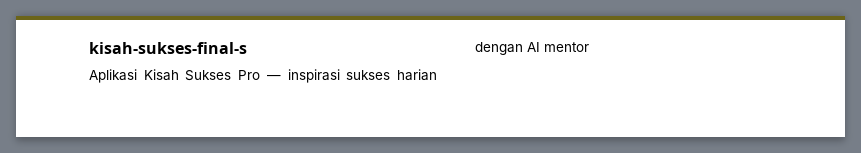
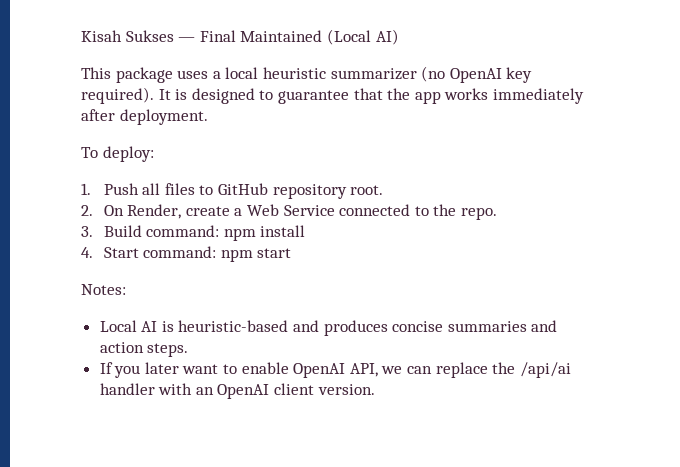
[89,42,247,54] [89,69,438,83] [475,42,589,55] kisah-sukses-final-s // Aplikasi Kisah Sukses Pro — inspirasi sukses harian dengan AI mentor -> [81,29,399,45] [81,66,533,83] [81,87,584,104] [81,109,208,125] [81,146,154,162] [81,183,384,199] [81,204,497,220] [81,225,306,241] [81,246,292,262] [81,284,126,295] [99,320,558,336] [99,342,189,357] [99,362,571,378] [99,383,375,399] Kisah Sukses — Final Maintained (Local AI) // This package uses a local heuristic summarizer (no OpenAI key required). It is designed to guarantee that the app works immediately after deployment. // To deploy: // 1. Push all files to GitHub repository root. // 2. On Render, create a Web Service connected to the repo. // 3. Build command: npm install // 4. Start command: npm start // Notes: // Local AI is heuristic-based and produces concise summaries and action steps. // If you later want to enable OpenAI API, we can replace the /api/ai handler with an OpenAI client version.

